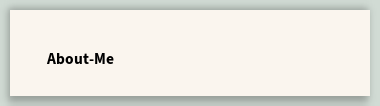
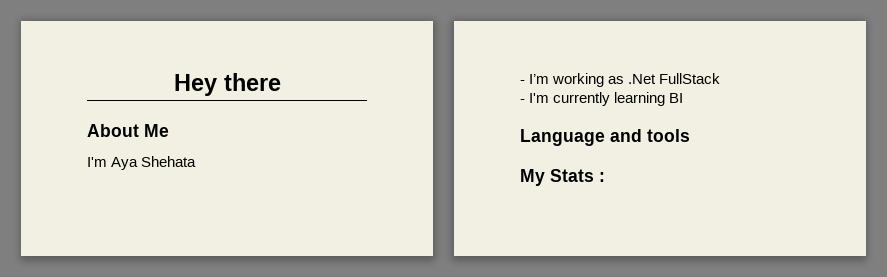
[46,53,114,65] About-Me -> [173,73,281,96] [87,124,169,137] [87,156,197,170] [520,73,721,87] [520,92,684,106] [520,129,690,146] [520,169,605,186] Hey there // About Me // I'm Aya Shehata // - I’m working as .Net FullStack // - I'm currently learning BI // Language and tools // My Stats :

